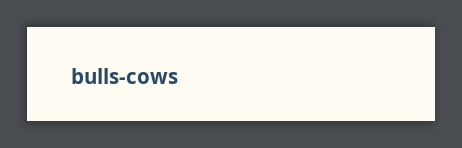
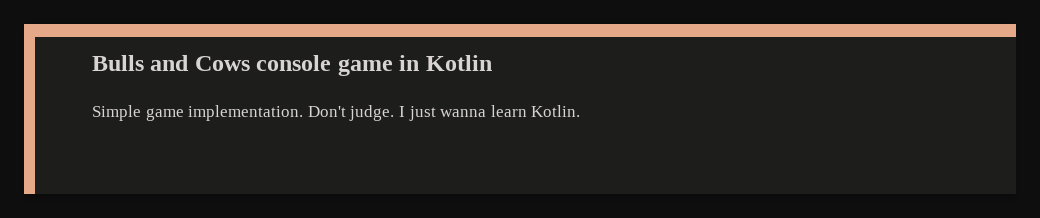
[71,68,178,84] bulls-cows -> [92,55,492,76] [92,105,581,121] Bulls and Cows console game in Kotlin // Simple game implementation. Don't judge. I just wanna learn Kotlin.

